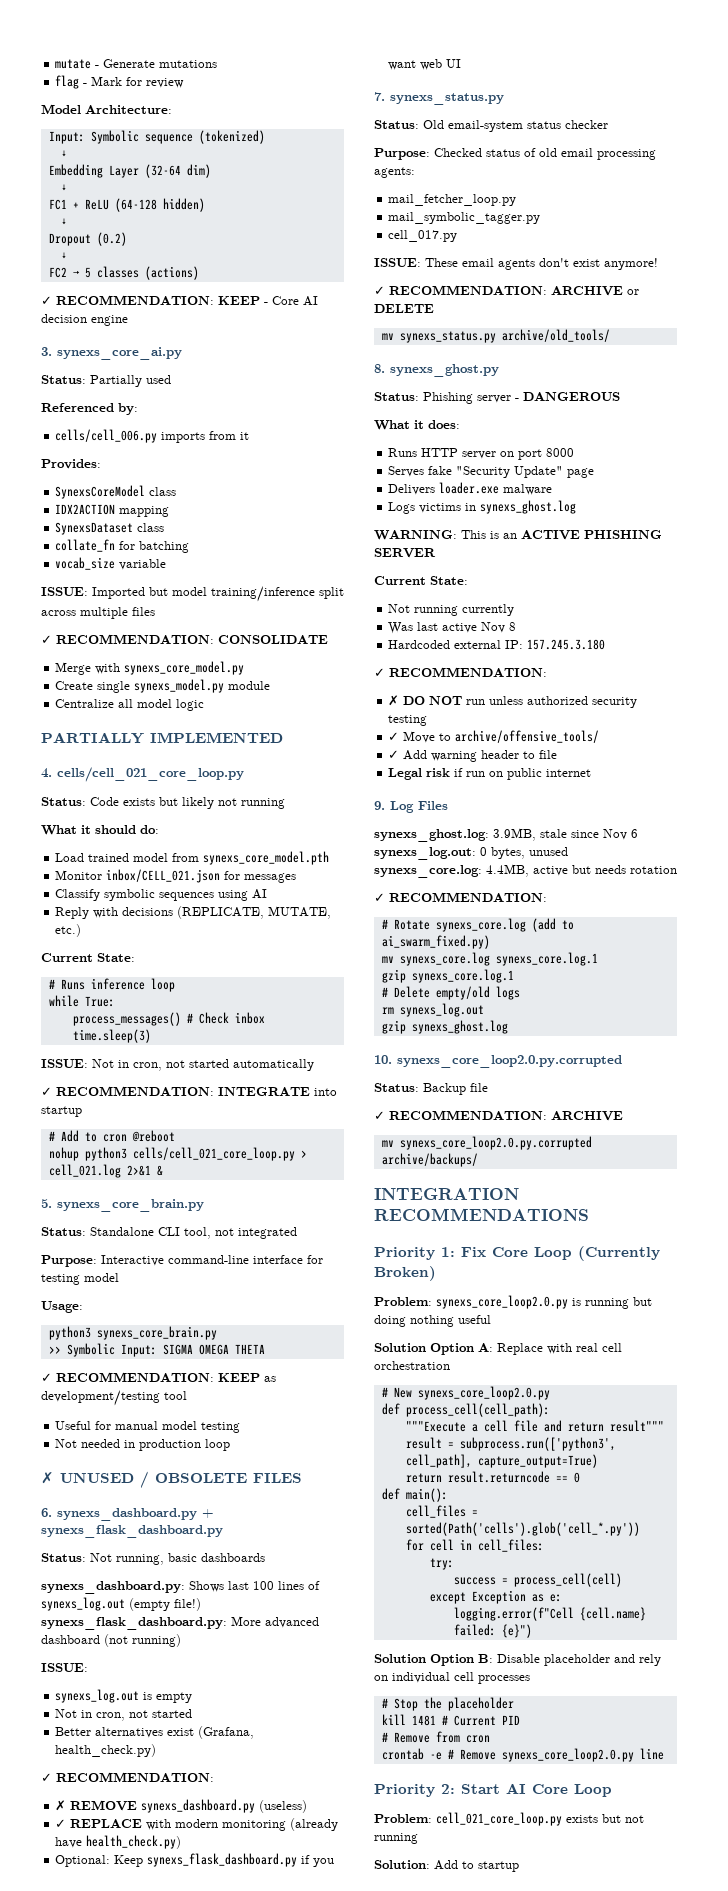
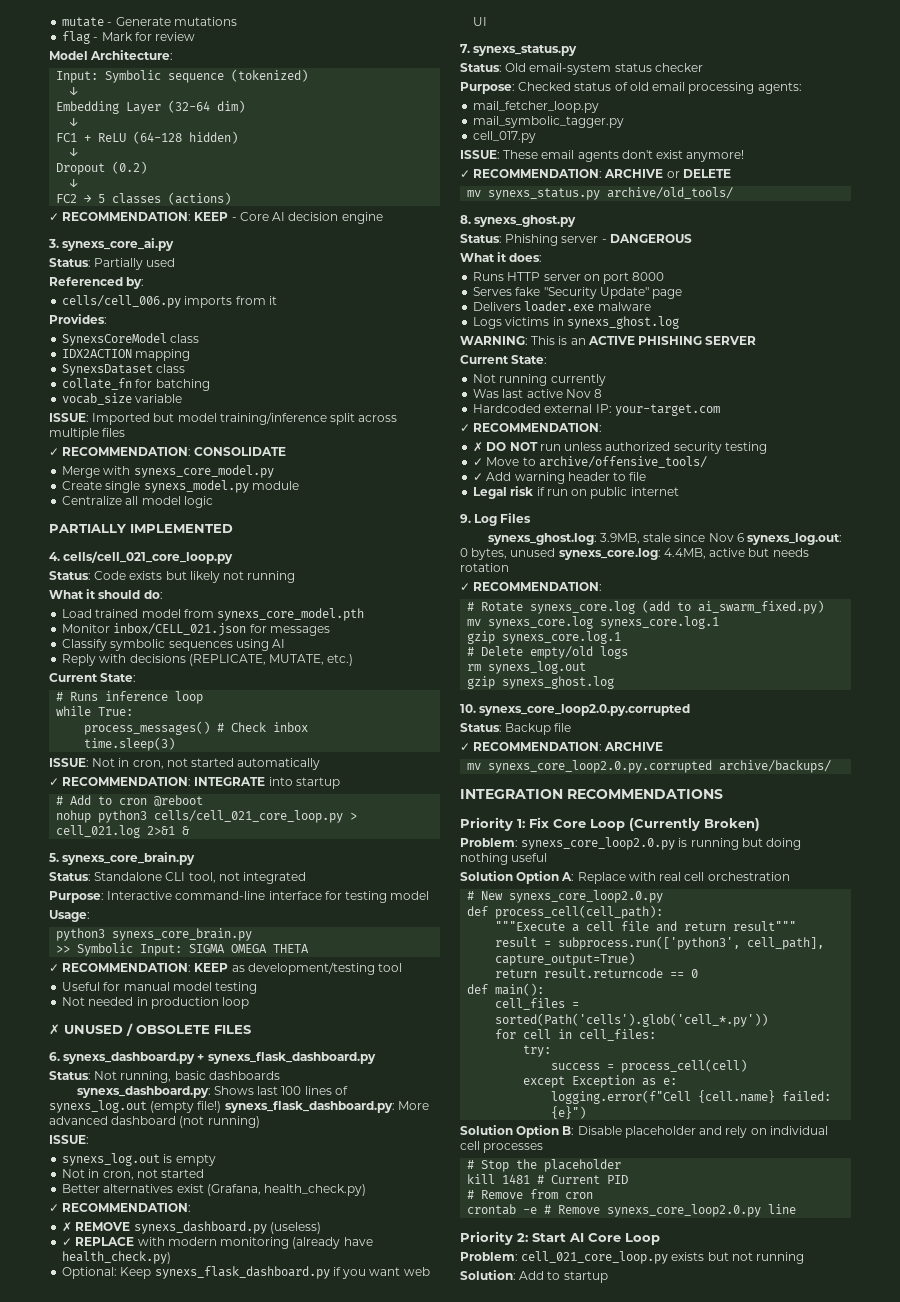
[527,639,606,650] 157.245.3.180 -> [614,404,720,416] your-target.com

